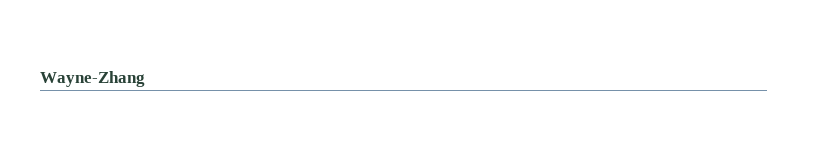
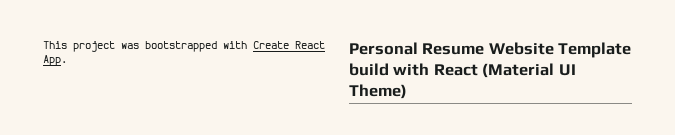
[40,71,145,87] Wayne-Zhang -> [43,41,325,52] [43,55,67,66] [349,42,632,58] [349,63,576,78] [349,84,407,99] This project was bootstrapped with Create React App. // Personal Resume Website Template build with React (Material UI Theme)

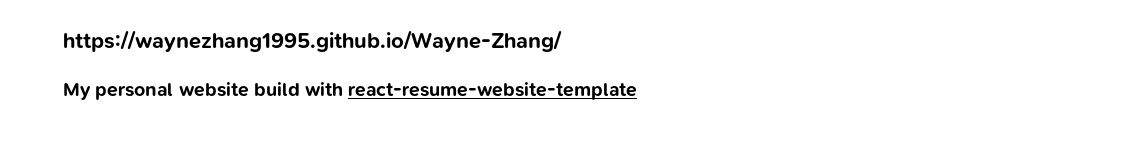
[43,41,325,52] [43,55,67,66] [349,42,632,58] [349,63,576,78] [349,84,407,99] This project was bootstrapped with Create React App. // Personal Resume Website Template build with React (Material UI Theme) -> [63,30,562,52] [63,82,638,100] https://waynezhang1995.github.io/Wayne-Zhang/ // My personal website build with react-resume-website-template

